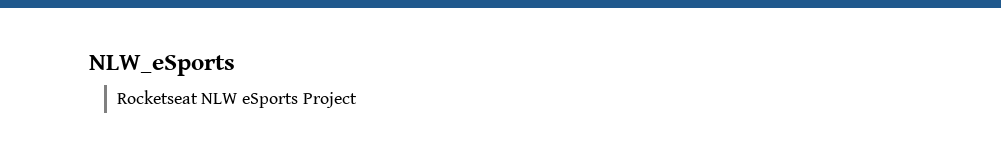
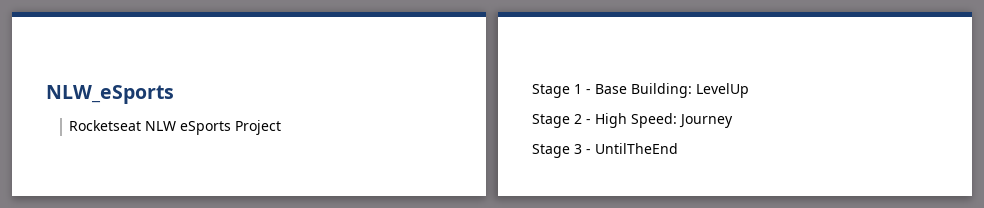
(357, 100) none -> [532,83,749,98] [532,113,733,128] [532,143,678,158] // Stage 1 - Base Building: LevelUp // Stage 2 - High Speed: Journey // Stage 3 - UntilTheEnd

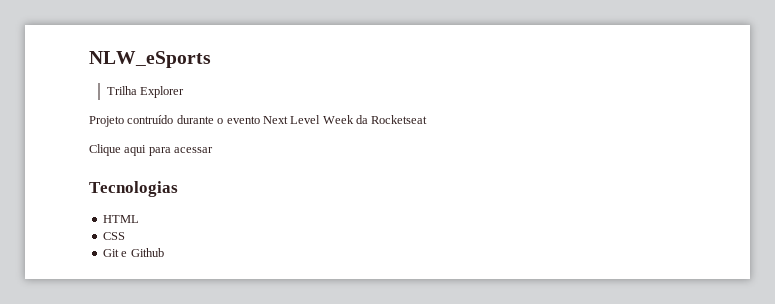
[69,120,282,135] [532,83,749,98] [532,113,733,128] [532,143,678,158] Rocketseat NLW eSports Project // Stage 1 - Base Building: LevelUp // Stage 2 - High Speed: Journey // Stage 3 - UntilTheEnd -> [106,86,185,98] [89,115,428,127] [89,144,214,156] [89,181,178,197] [102,215,139,223] [102,232,125,240] [102,248,164,257] Trilha Explorer // Projeto contruído durante o evento Next Level Week da Rocketseat // Clique aqui para acessar // Tecnologias // HTML // CSS // Git e Github

